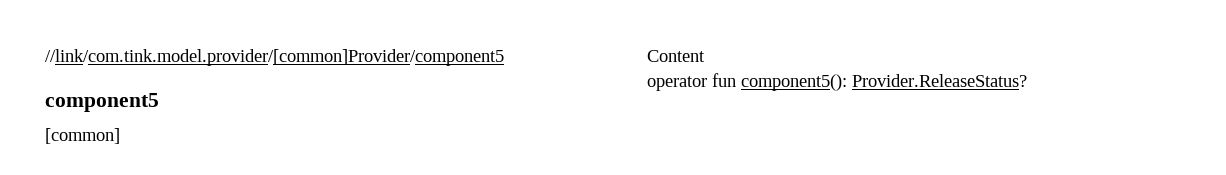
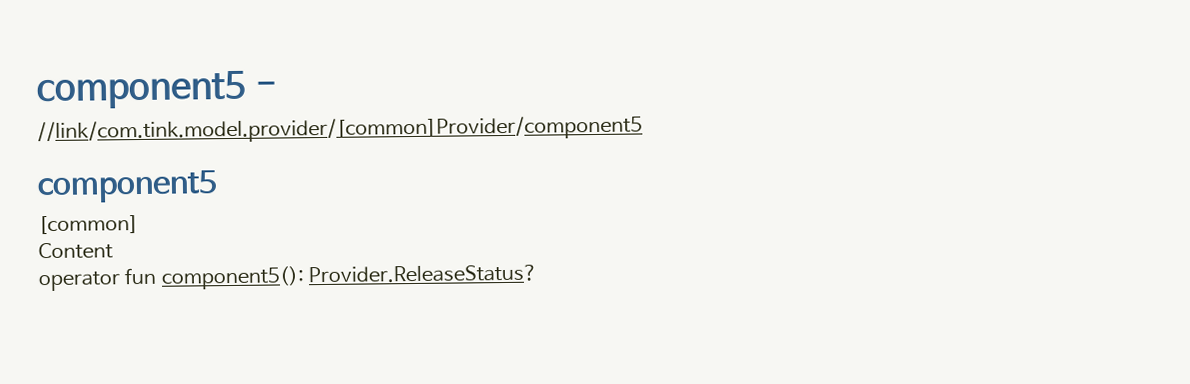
(45, 57) none -> [36,70,277,110] component5 - //

